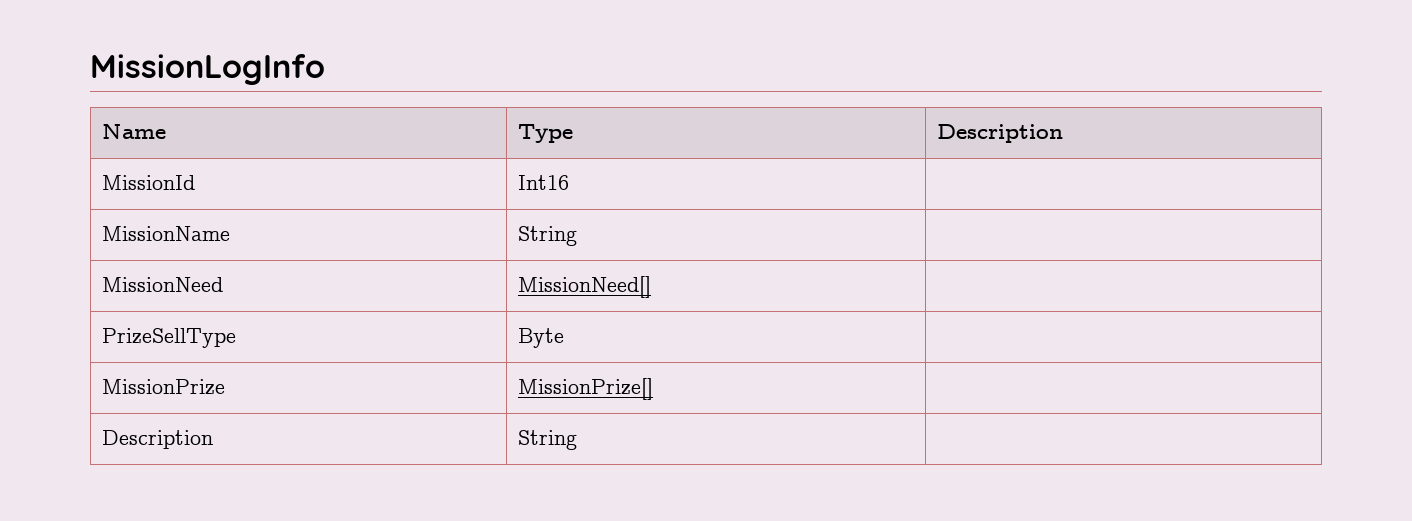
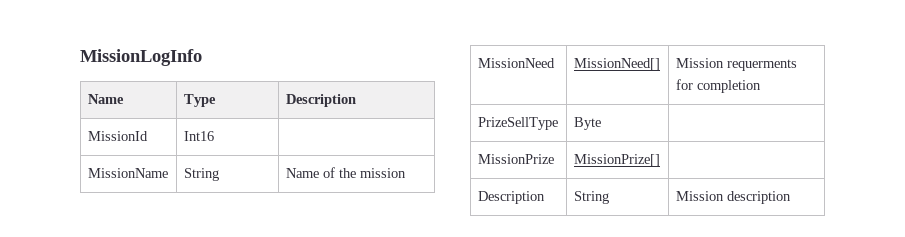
[102,277,224,292] [518,276,652,298] // MissionNeed | MissionNeed[] | -> [285,167,406,178] [477,58,555,68] [573,58,660,71] [675,58,797,71] [675,79,761,93] Name of the mission // MissionNeed | MissionNeed[] | Mission requerments for completion
(578, 440) none -> [675,191,791,204] Mission description

